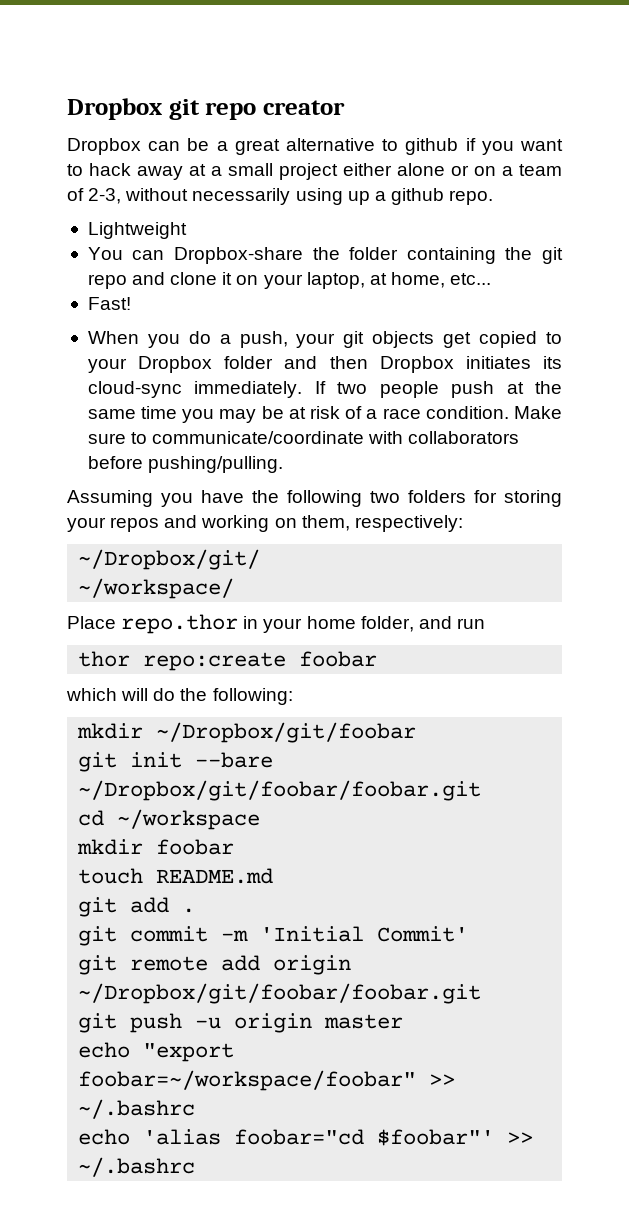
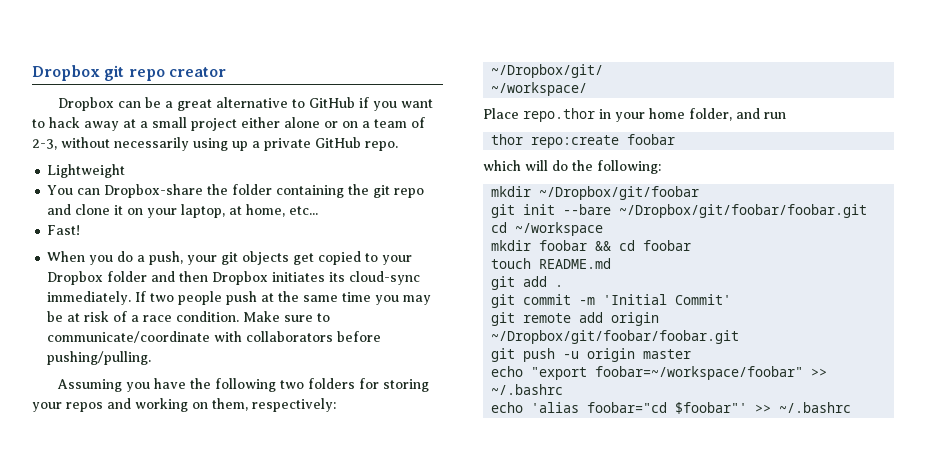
[405,138,459,155] github -> [308,97,355,108] GitHub
[390,188,444,205] github -> [264,137,361,151] private GitHub
(235, 847) none -> [595,240,692,251] && cd foobar

